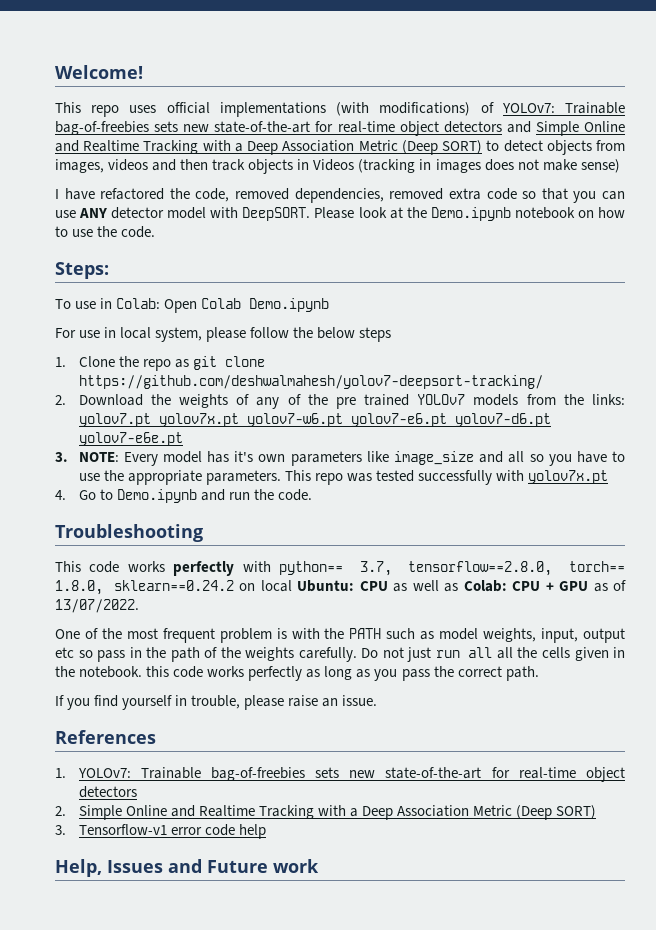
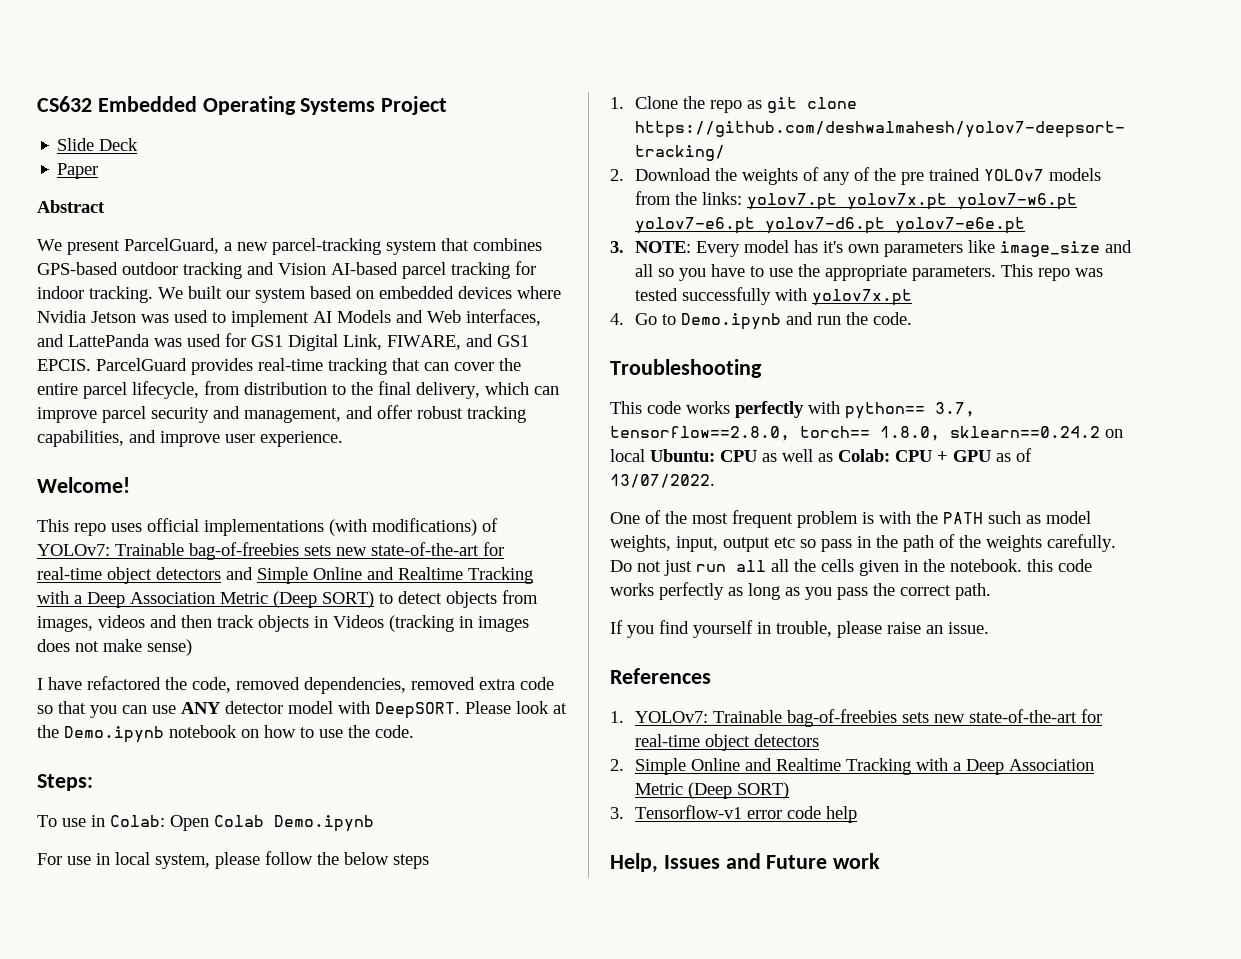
(55, 72) none -> [37,96,448,115] [57,138,139,151] [57,163,99,179] [37,200,105,213] [37,238,542,255] [37,261,536,279] [37,286,561,303] [37,309,541,327] [37,333,529,351] [37,358,521,375] [37,381,559,399] [37,405,526,423] [37,430,343,447] CS632 Embedded Operating Systems Project // Slide Deck // Paper // Abstract // We present ParcelGuard, a new parcel-tracking system that combines GPS-based outdoor tracking and Vision AI-based parcel tracking for indoor tracking. We built our system based on embedded devices where Nvidia Jetson was used to implement AI Models and Web interfaces, and LattePanda was used for GS1 Digital Link, FIWARE, and GS1 EPCIS. ParcelGuard provides real-time tracking that can cover the entire parcel lifecycle, from distribution to the final delivery, which can improve parcel security and management, and offer robust tracking capabilities, and improve user experience. //

